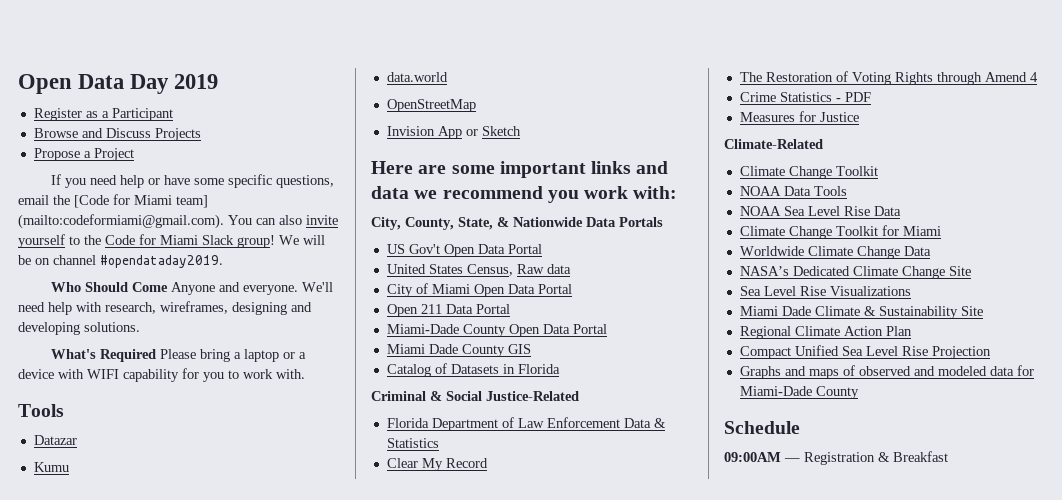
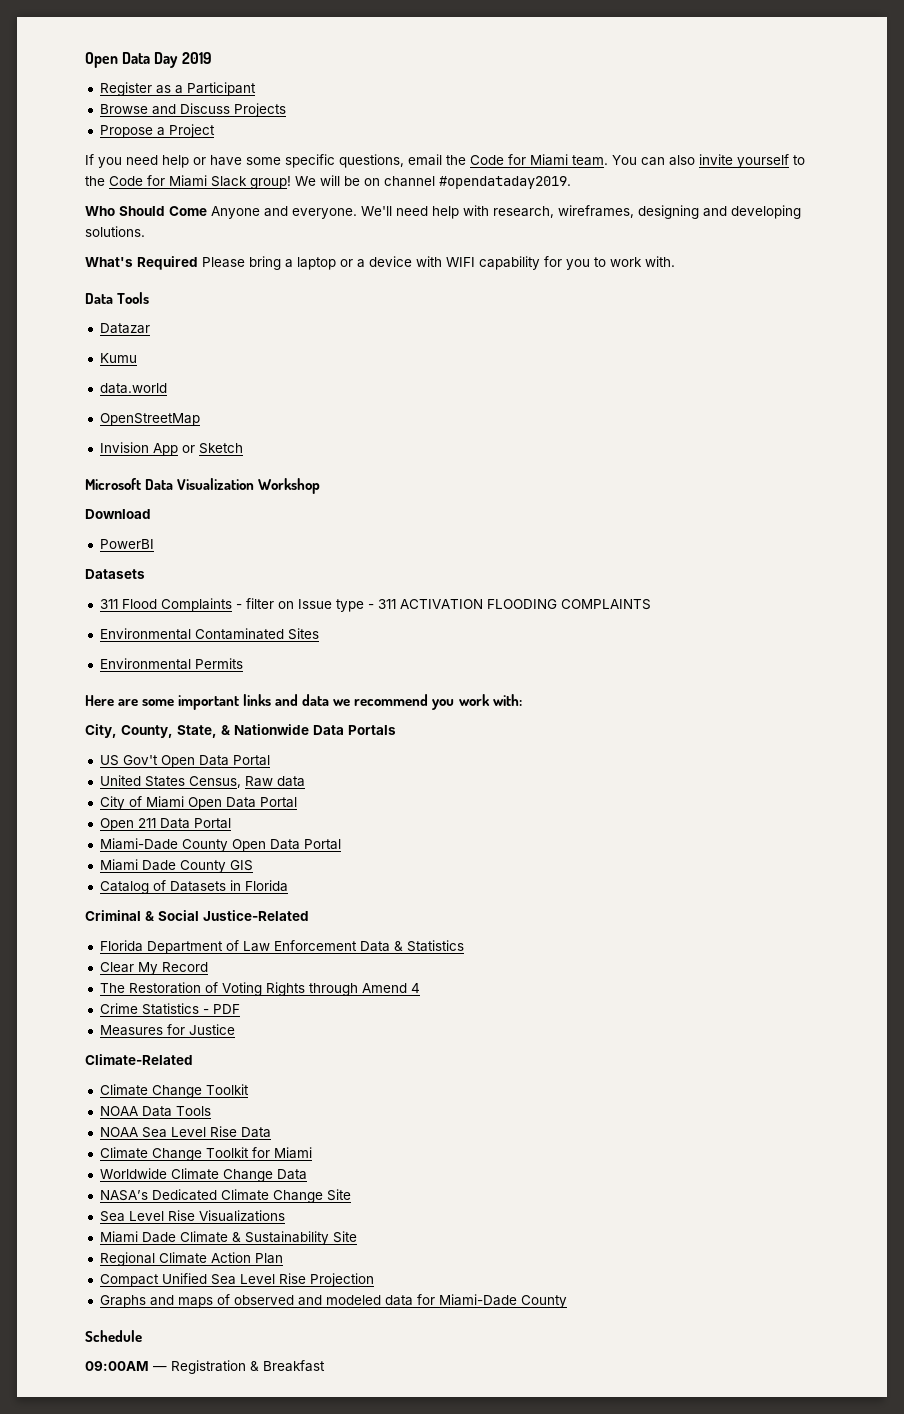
[74,194,208,208] [18,214,224,229] [Code for Miami team] (mailto:codeformiami@gmail.com). -> [470,154,608,166] Code for Miami team.
(305, 374) none -> [85,293,113,304] Data
(521, 131) none -> [85,478,321,494] [85,509,151,519] [99,539,154,549] [85,569,145,579] [99,598,651,612] [99,628,319,640] [99,658,243,670] // Microsoft Data Visualization Workshop // Download // PowerBI // Datasets // 311 Flood Complaints - filter on Issue type - 311 ACTIVATION FLOODING COMPLAINTS // Environmental Contaminated Sites // Environmental Permits

